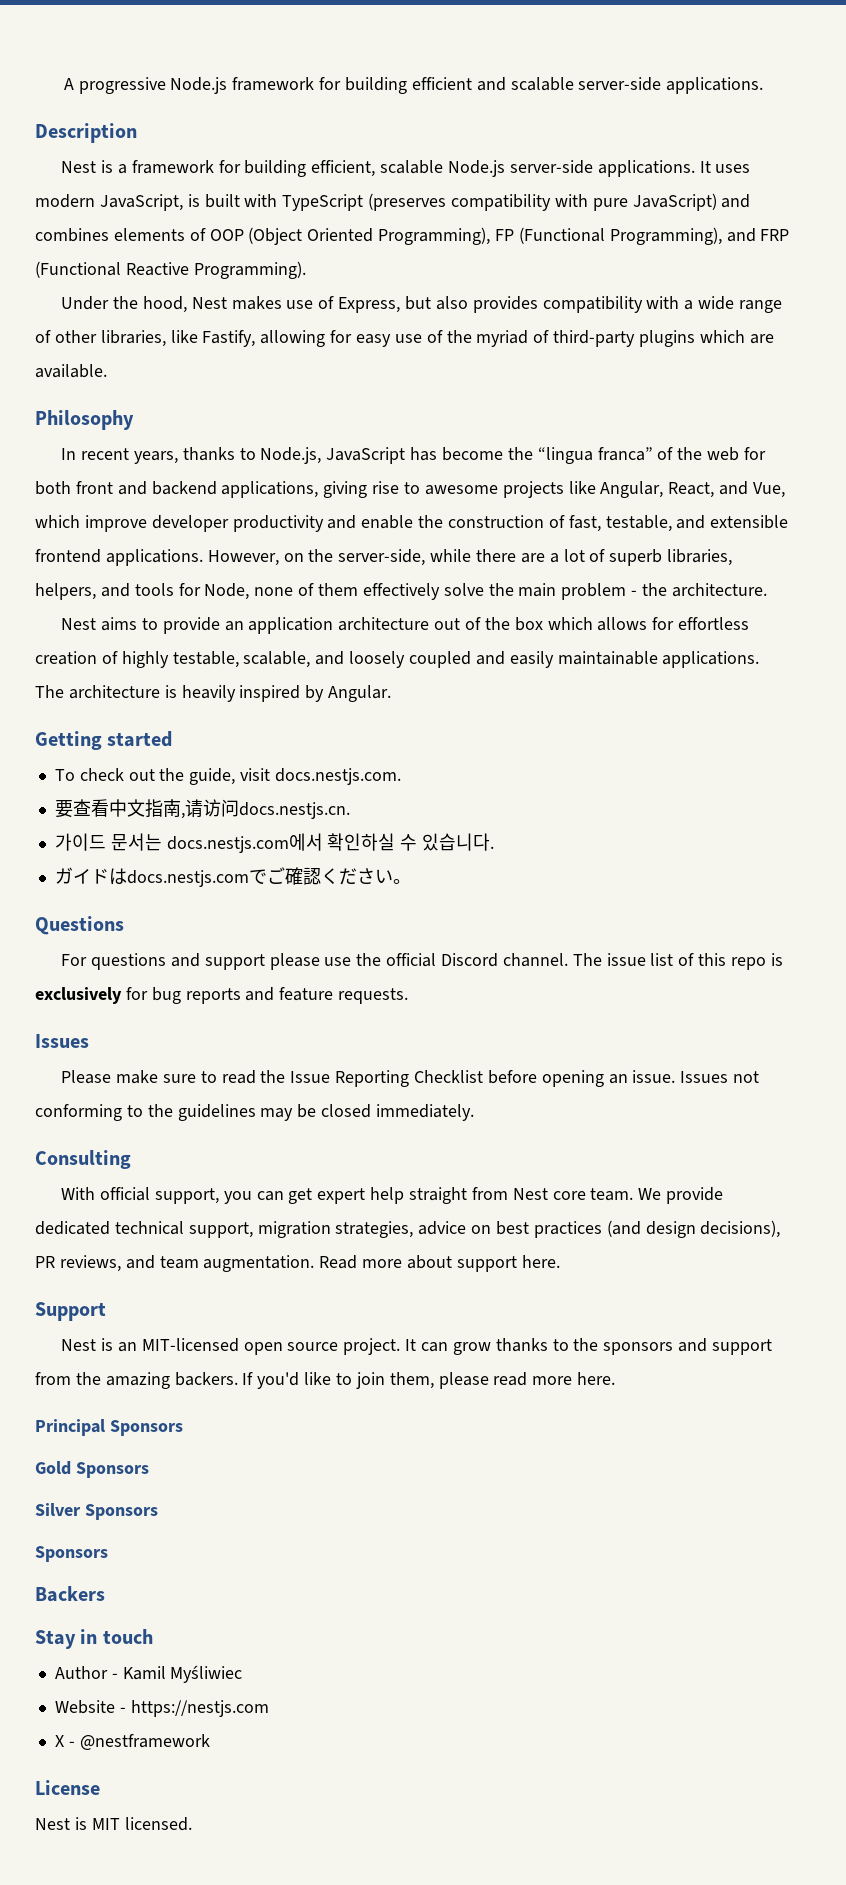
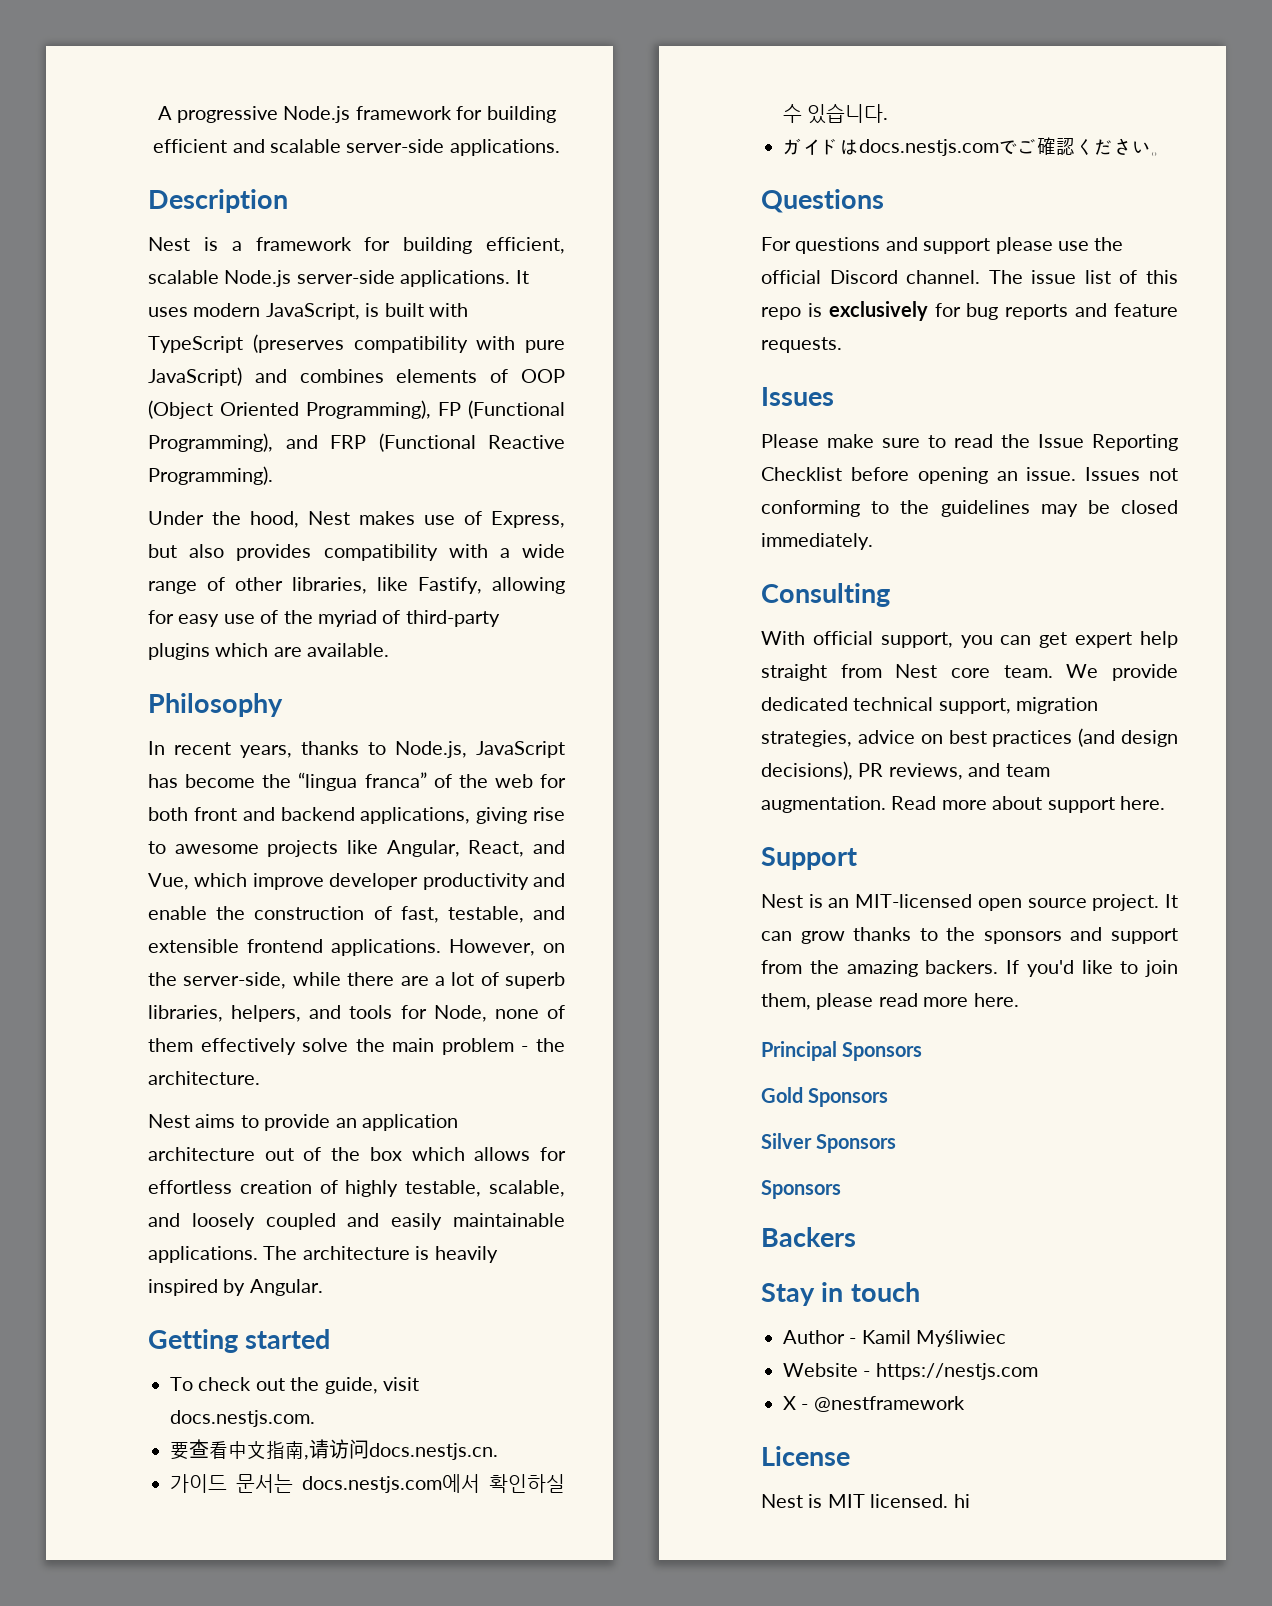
(192, 1824) none -> [953,1494,970,1508] hi

